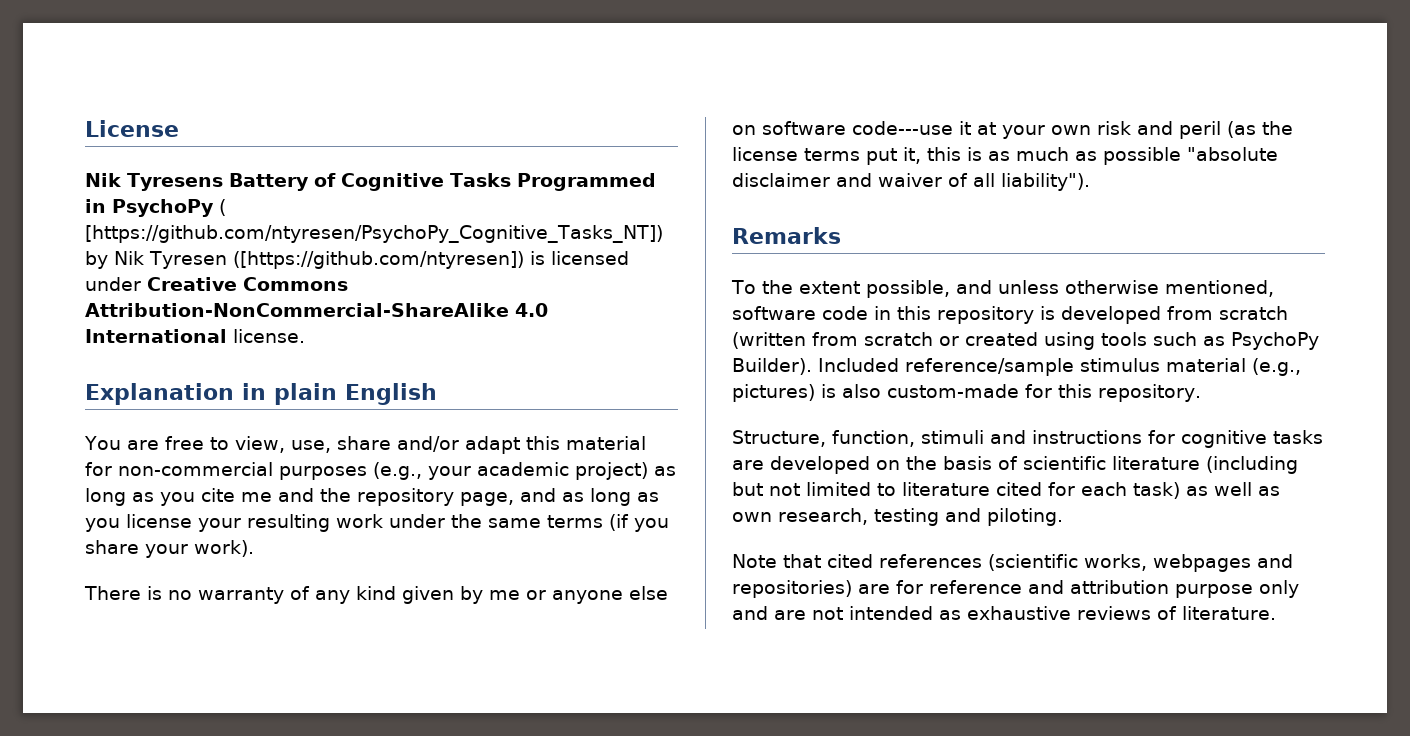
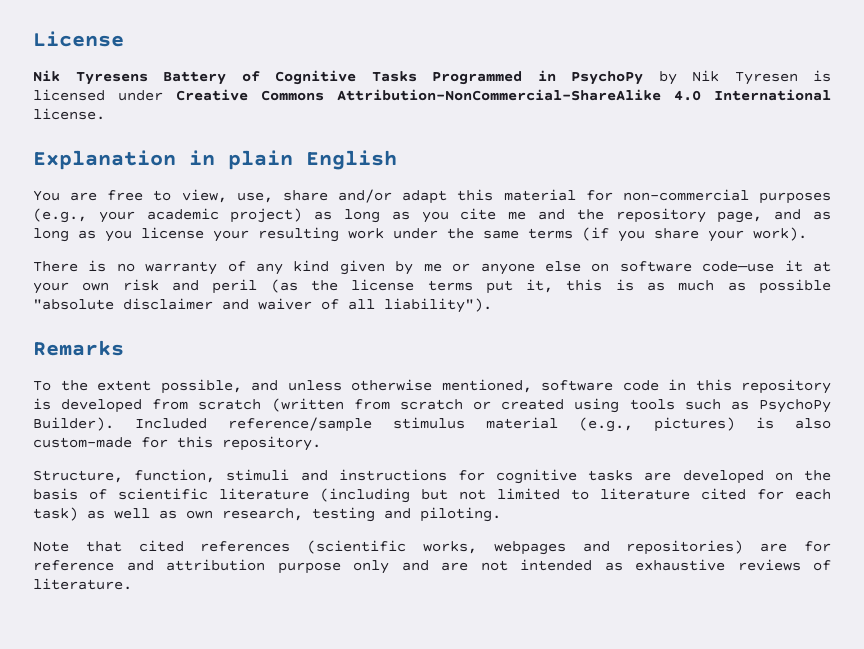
[219,199,226,216] [85,225,663,243] ( [https://github.com/ntyresen/PsychoPy_Cognitive_Tasks_NT]) -> (643, 78) none
[232,251,524,269] ([https://github.com/ntyresen]) -> (798, 78) none
[852,121,953,135] code---use -> [702,261,775,272] code—use

